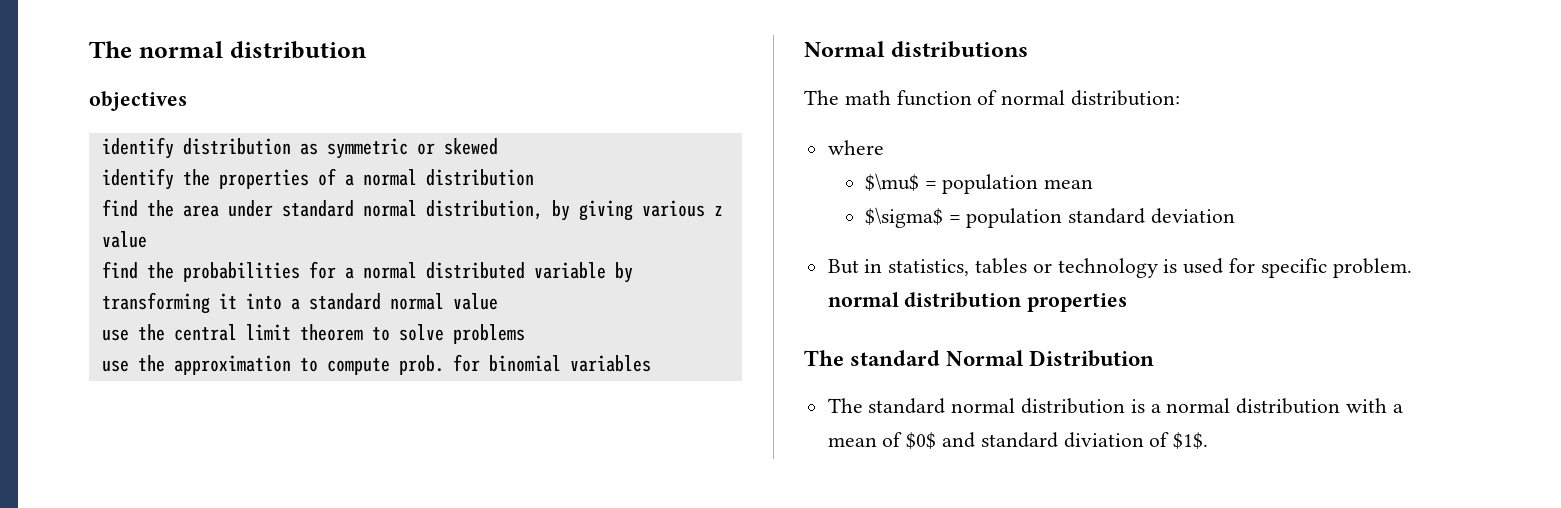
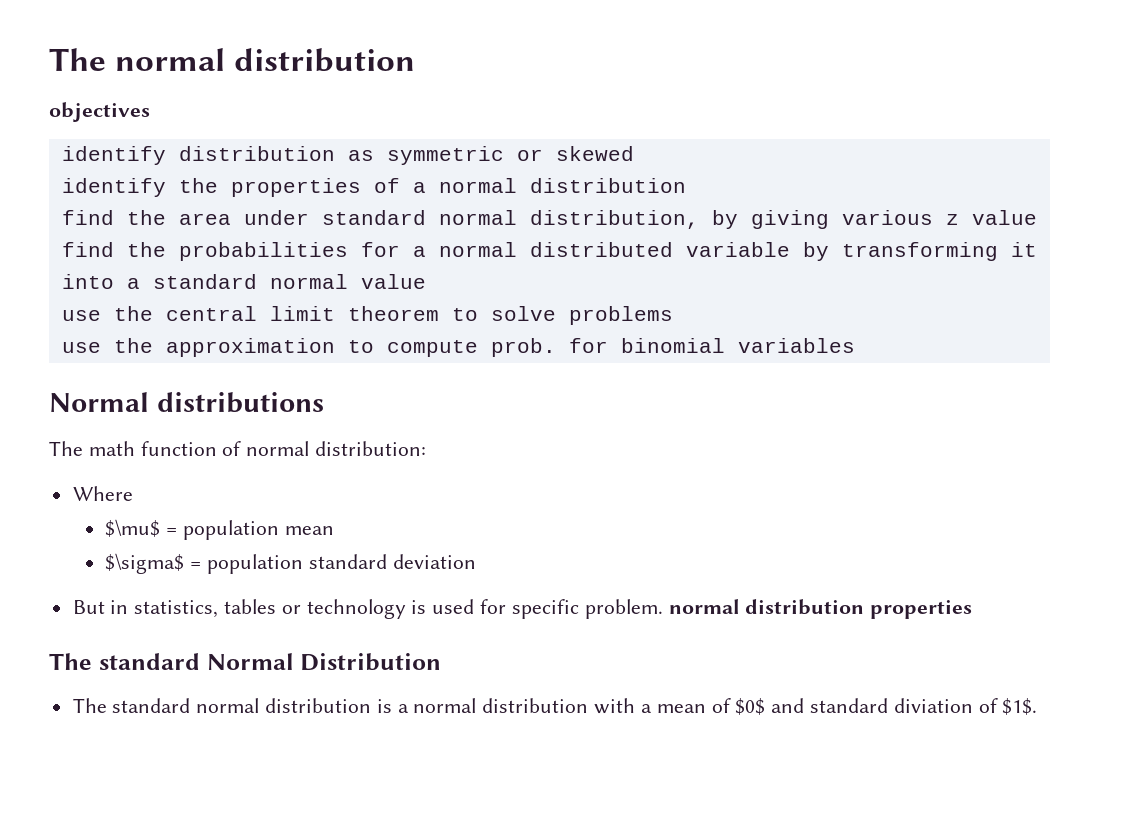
[827,140,884,155] where -> [72,486,133,501] Where

